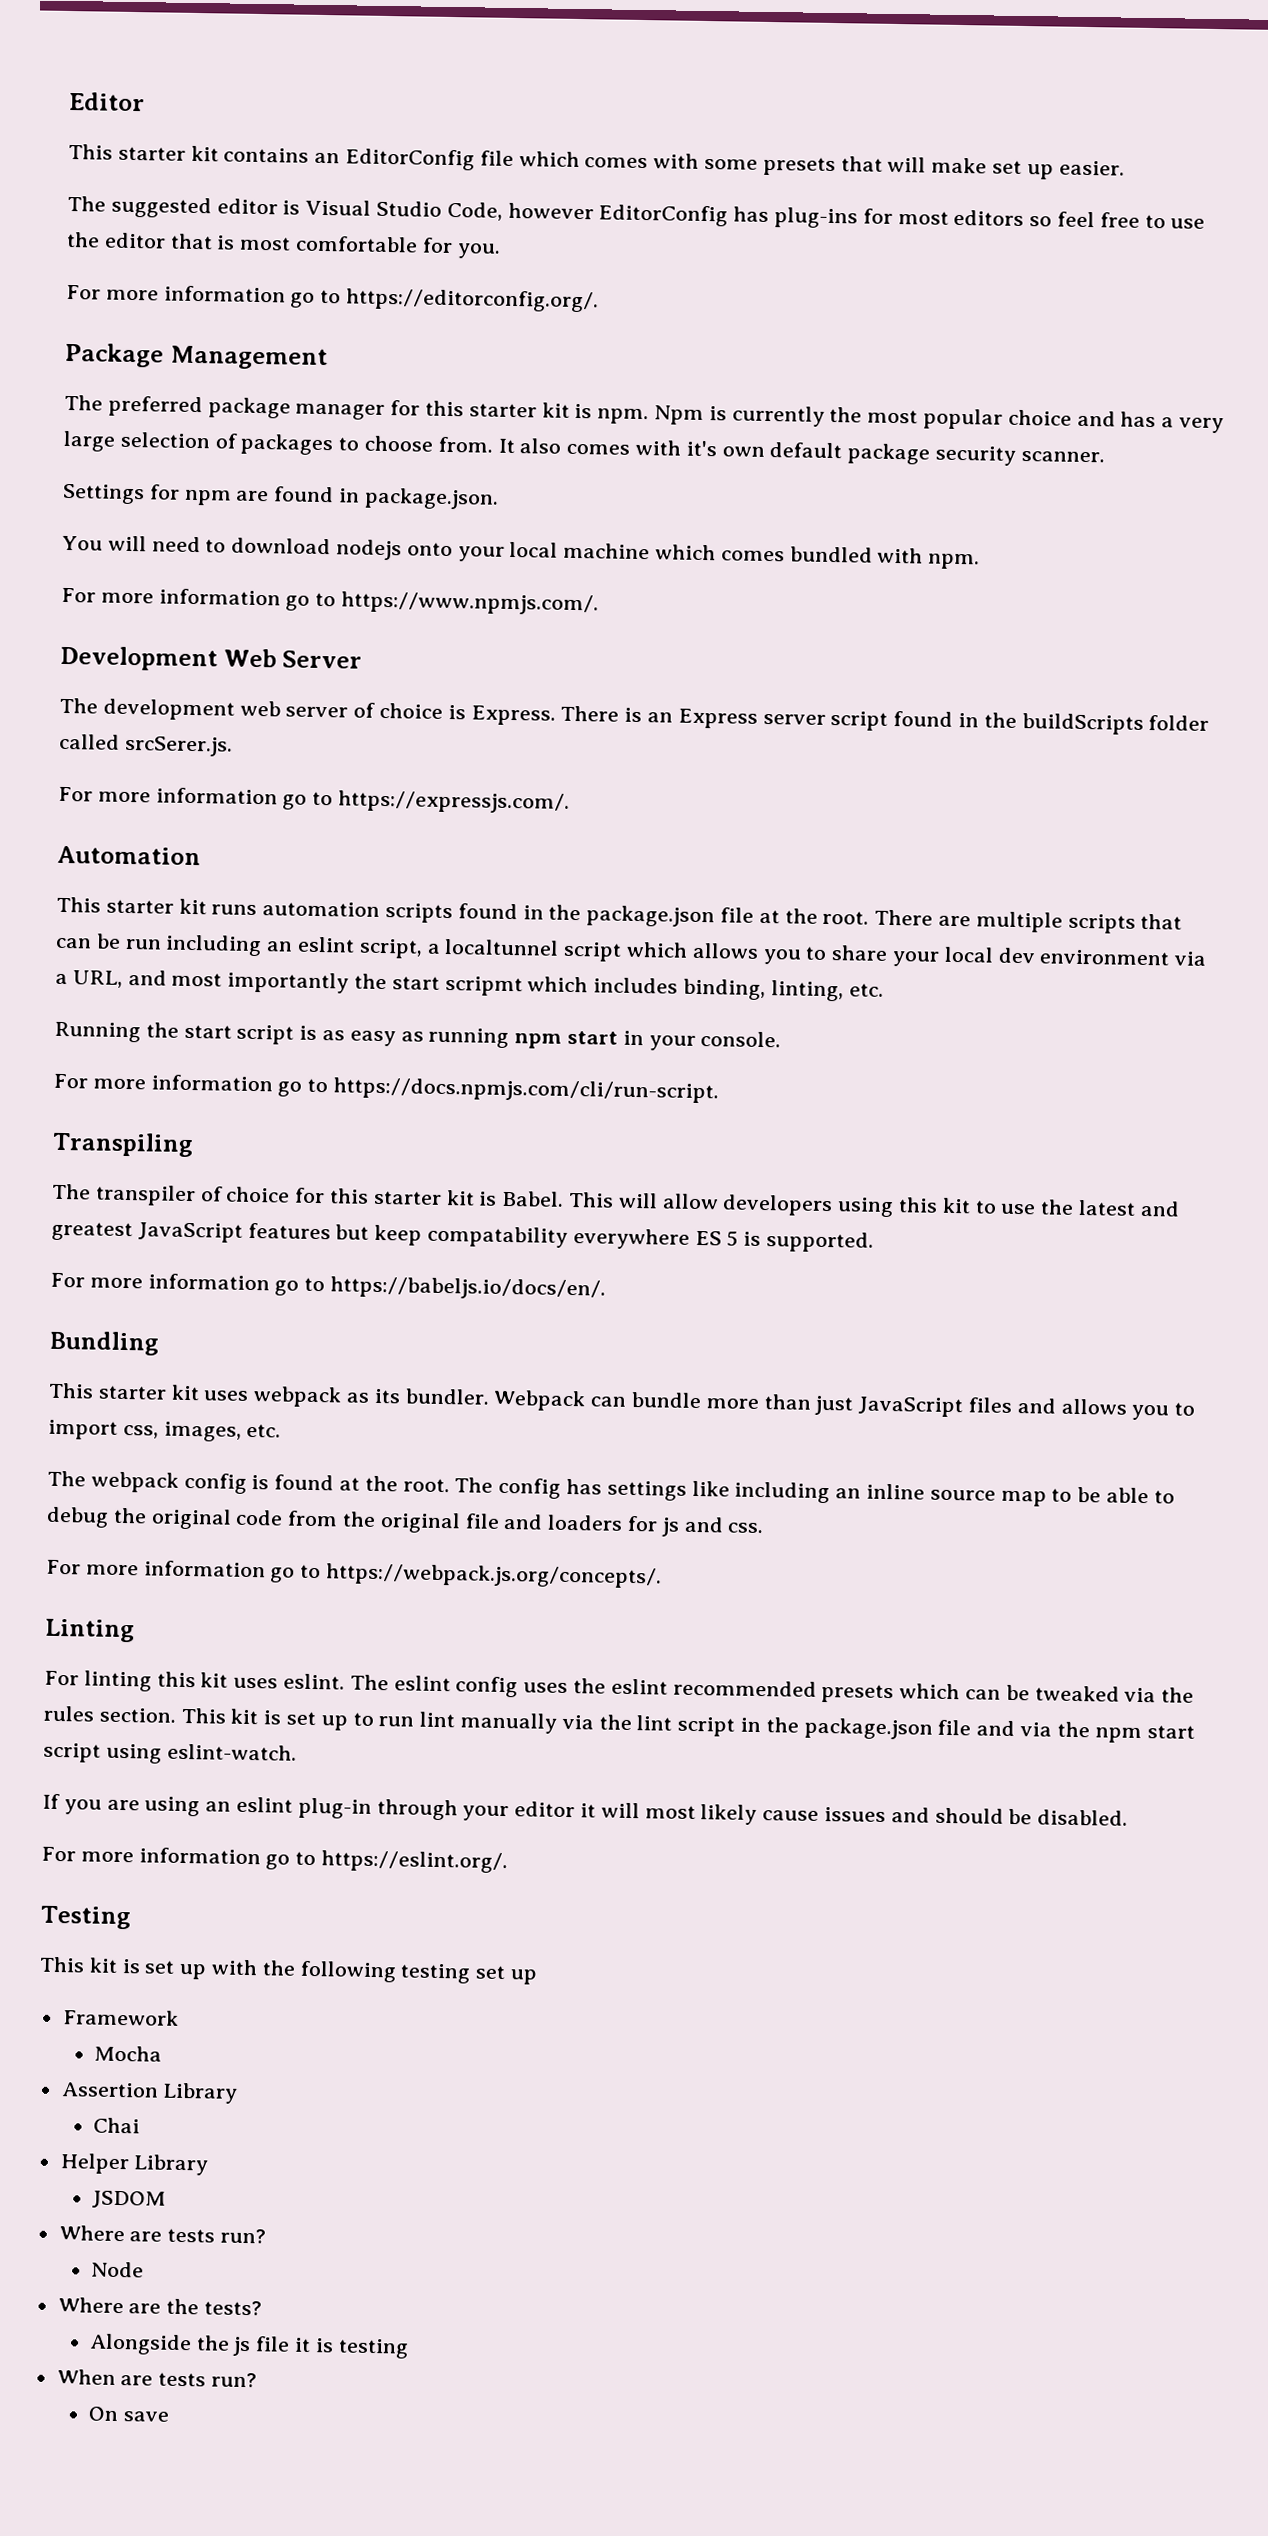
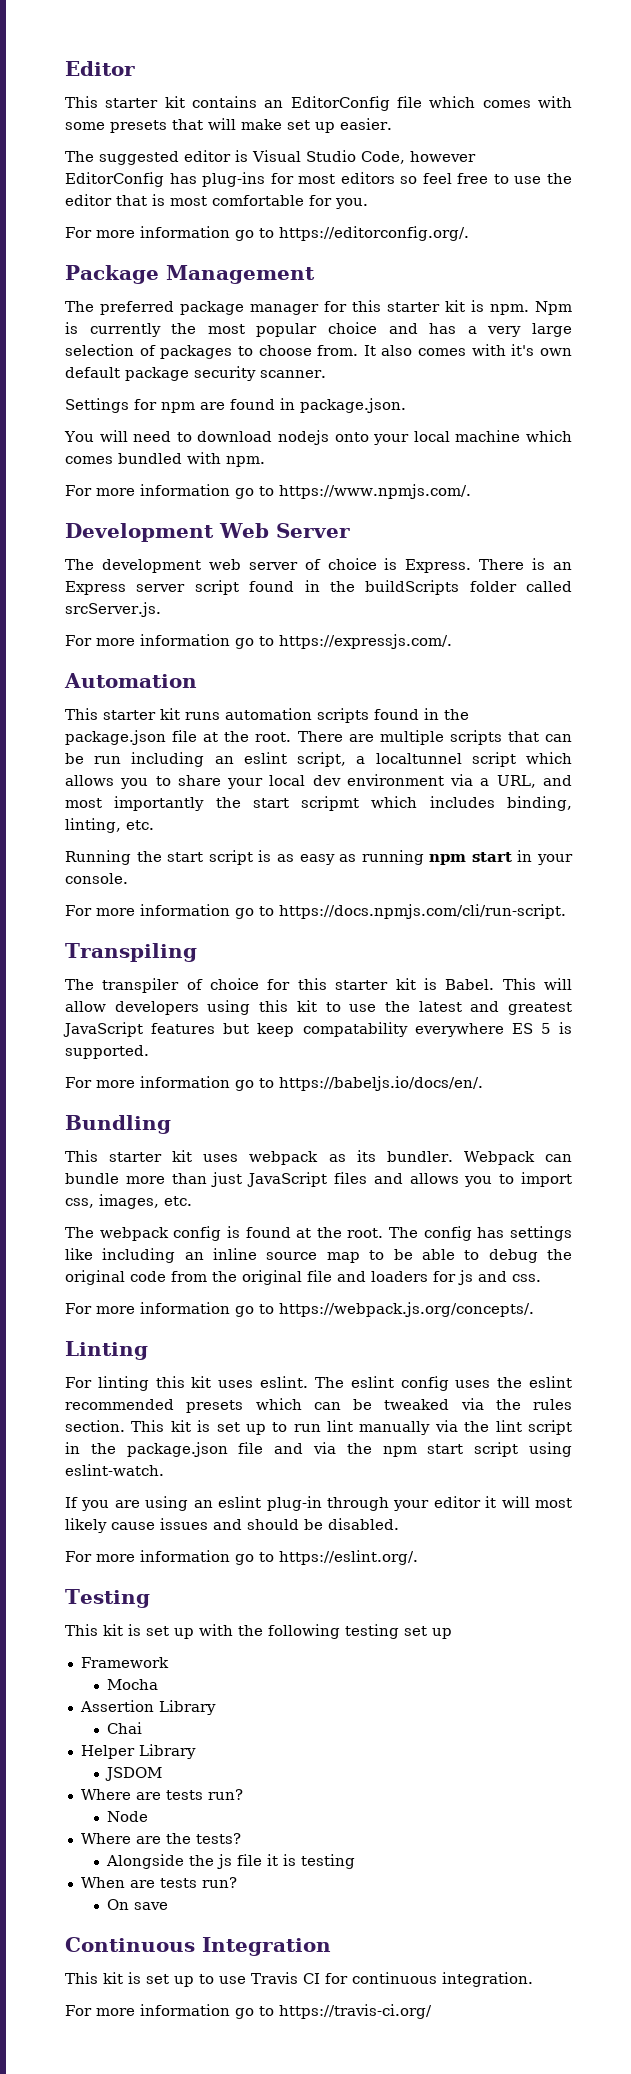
[123,735,233,757] srcSerer.js. -> [65,602,161,617] srcServer.js.
(169, 2416) none -> [65,1937,331,1956] [65,1972,533,1987] [65,2004,432,2019] // Continuous Integration // This kit is set up to use Travis CI for continuous integration. // For more information go to https://travis-ci.org/

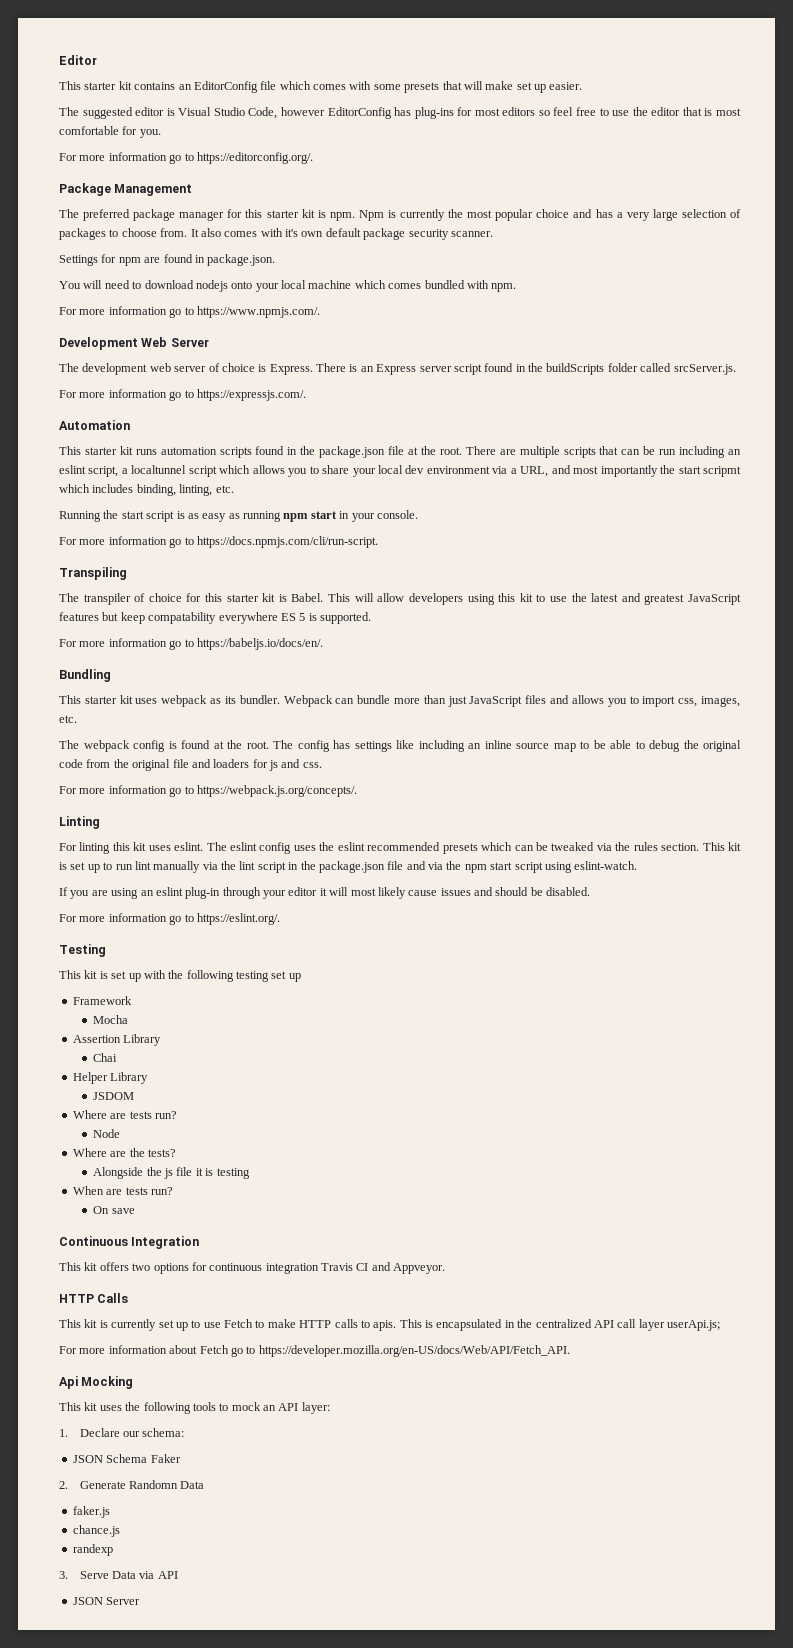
[65,1972,141,1984] // This kit is -> [59,1262,446,1274] [59,1293,129,1303] [59,1319,157,1331] // This kit offers two options for continuous integration Travis CI and Appveyor. // HTTP Calls // This kit is currently
[251,1972,533,1987] [65,2004,432,2019] Travis CI for continuous integration. // For more information go to https://travis-ci.org/ -> [224,1319,720,1331] [59,1345,570,1357] [59,1376,134,1389] [59,1402,330,1414] [59,1428,185,1437] [72,1454,181,1463] [59,1480,205,1489] [72,1506,110,1518] [72,1525,120,1537] [72,1544,113,1556] [59,1571,178,1579] [72,1597,141,1605] Fetch to make HTTP calls to apis. This is encapsulated in the centralized API call layer userApi.js; // For more information about Fetch go to https://developer.mozilla.org/en-US/docs/Web/API/Fetch_API. // Api Mocking // This kit uses the following tools to mock an API layer: // 1. Declare our schema: // JSON Schema Faker // 2. Generate Randomn Data // faker.js // chance.js // randexp // 3. Serve Data via API // JSON Server

